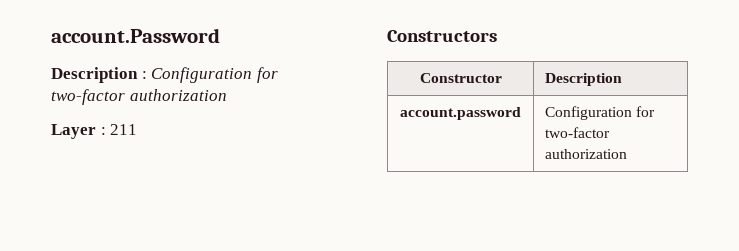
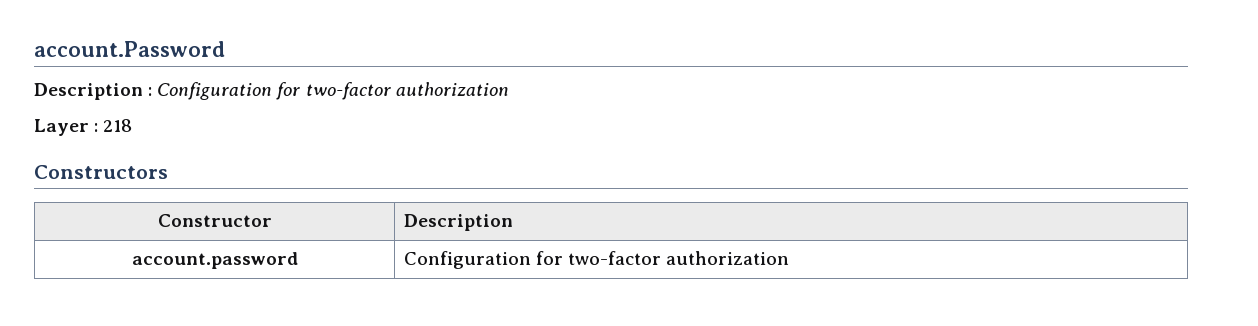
[110,124,138,135] 211 -> [103,119,133,132] 218

